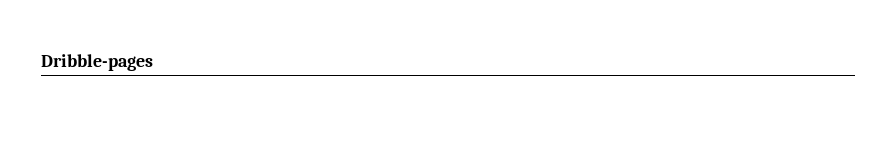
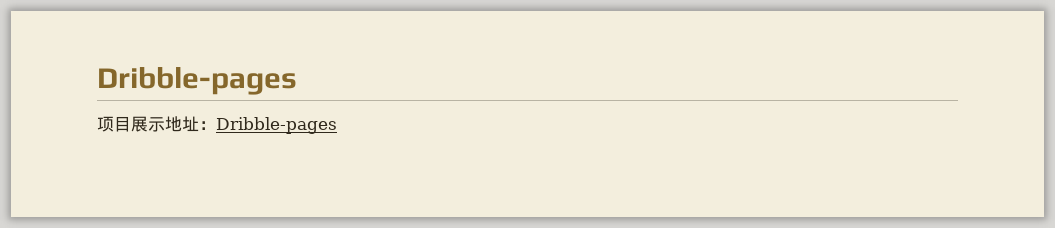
[41,54,153,71] Dribble-pages -> [97,67,297,95] [97,116,337,134] Dribble-pages // 项目展示地址：Dribble-pages

